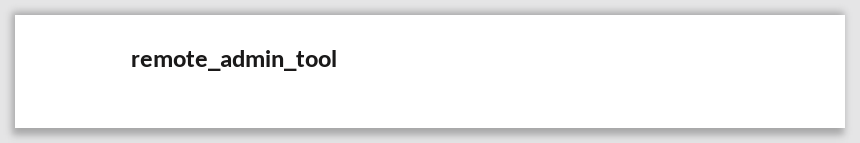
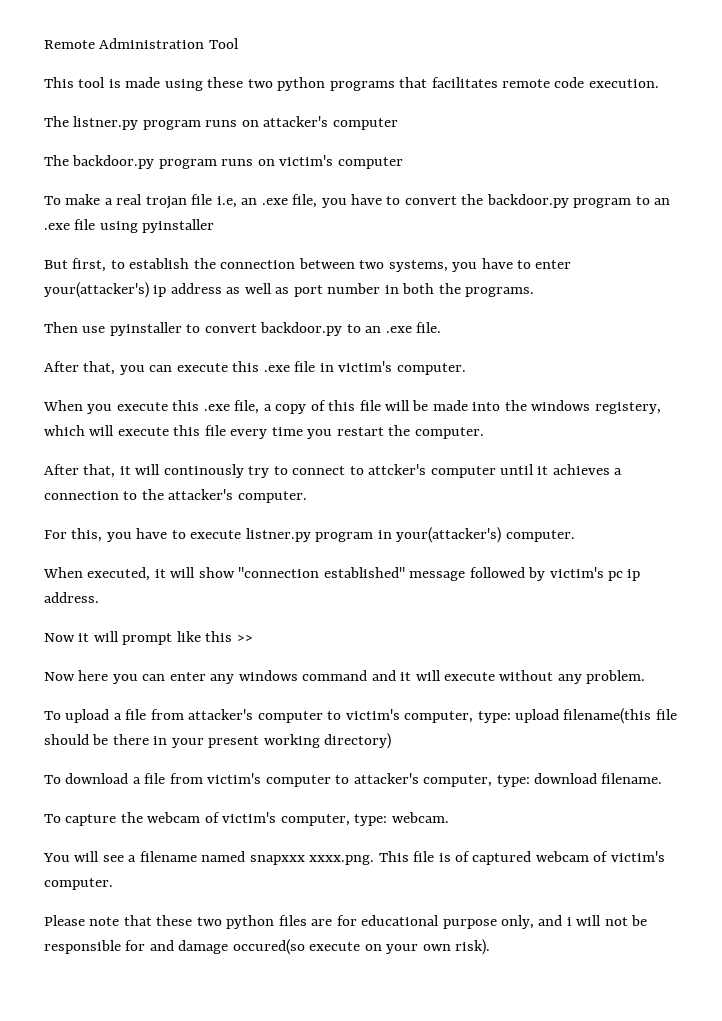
[131,50,337,71] remote_admin_tool -> [44,38,239,49] [44,77,659,91] [44,116,398,130] [44,155,403,169] [44,194,671,209] [44,219,215,233] [44,258,572,272] [44,282,535,298] [44,322,442,336] [44,361,466,375] [43,400,661,414] [44,425,484,439] [44,464,623,478] [44,489,307,503] [44,527,575,543] [43,567,641,581] [44,592,99,603] [44,631,253,645] [44,670,646,684] [44,708,677,724] [44,733,392,749] [44,773,663,787] [44,812,449,826] [43,851,665,865] [44,878,113,890] [44,915,648,929] [44,939,491,955] Remote Administration Tool // This tool is made using these two python programs that facilitates remote code execution. // The listner.py program runs on attacker's computer // The backdoor.py program runs on victim's computer // To make a real trojan file i.e, an .exe file, you have to convert the backdoor.py program to an .exe file using pyinstaller // But first, to establish the connection between two systems, you have to enter your(attacker's) ip address as well as port number in both the programs. // Then use pyinstaller to convert backdoor.py to an .exe file. // After that, you can execute this .exe file in victim's computer. // When you execute this .exe file, a copy of this file will be made into the windows registery, which will execute this file every time you restart the computer. // After that, it will continously try to connect to attcker's computer until it achieves a connection to the attacker's computer. // For this, you have to execute listner.py program in your(attacker's) computer. // When executed, it will show "connection established" message followed by victim's pc ip address. // Now it will prompt like this >> // Now here you can enter any windows command and it will execute without any problem. // To upload a file from attacker's computer to victim's computer, type: upload filename(this file should be there in your present working directory) // To download a file from victim's computer to attacker's computer, type: download filename. // To capture the webcam of victim's computer, type: webcam. // You will see a filename named snapxxx xxxx.png. This file is of captured webcam of victim's computer. // Please note that these two python files are for educational purpose only, and i will not be responsible for and damage occured(so execute on your own risk).

